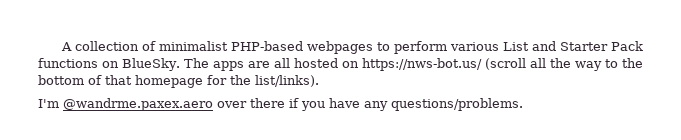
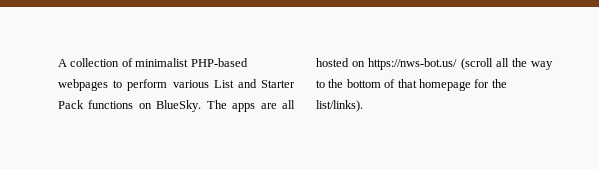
[38,98,523,111] // I'm @wandrme.paxex.aero over there if you have any questions/problems. -> (363, 106) none

